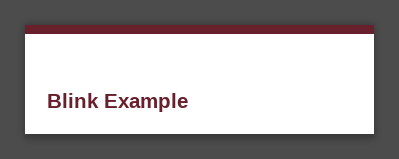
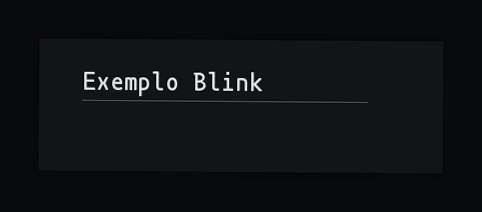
[47,93,188,112] Blink Example -> [82,70,264,97] Exemplo Blink

